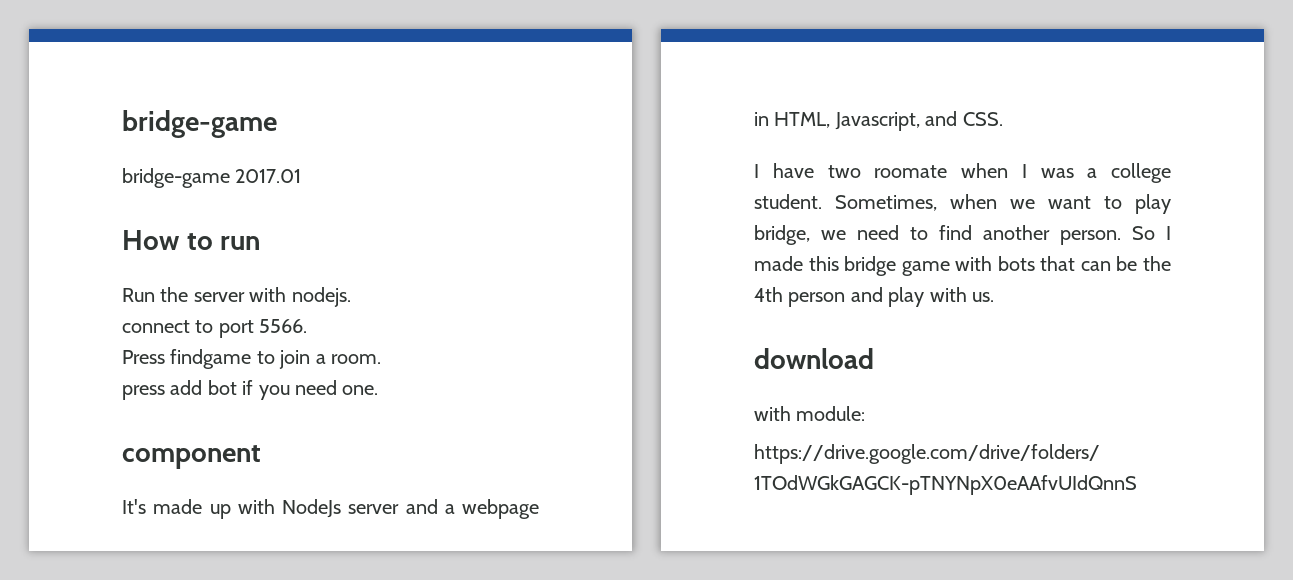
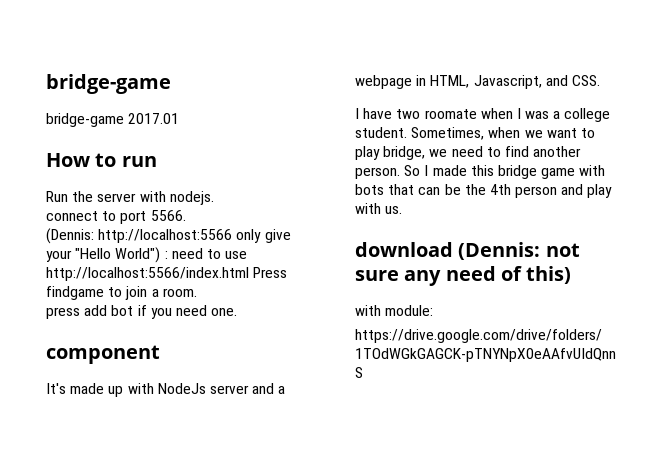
(308, 326) none -> [46,228,291,244] [46,247,248,263] [46,267,249,281] (Dennis: http://localhost:5566 only give your "Hello World") : need to use http://localhost:5566/index.html
(874, 358) none -> [458,242,580,260] [355,266,572,286] (Dennis: not sure any need of this)

